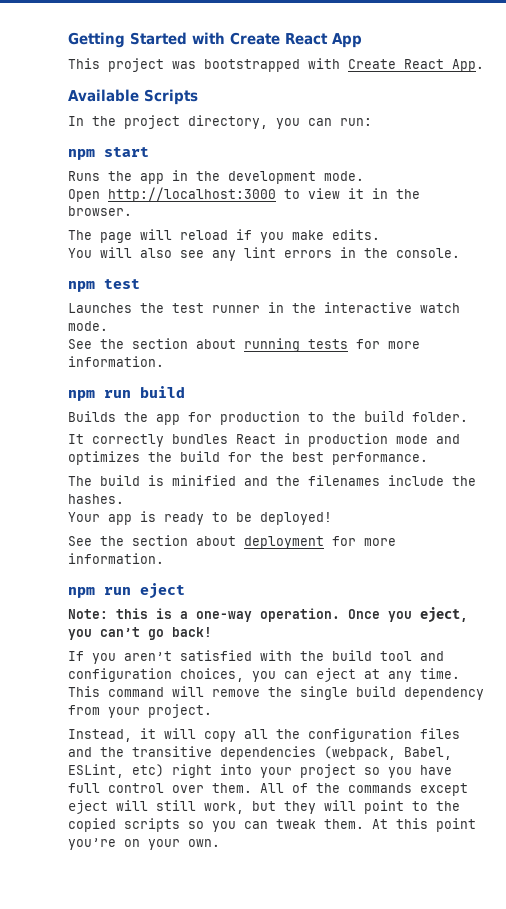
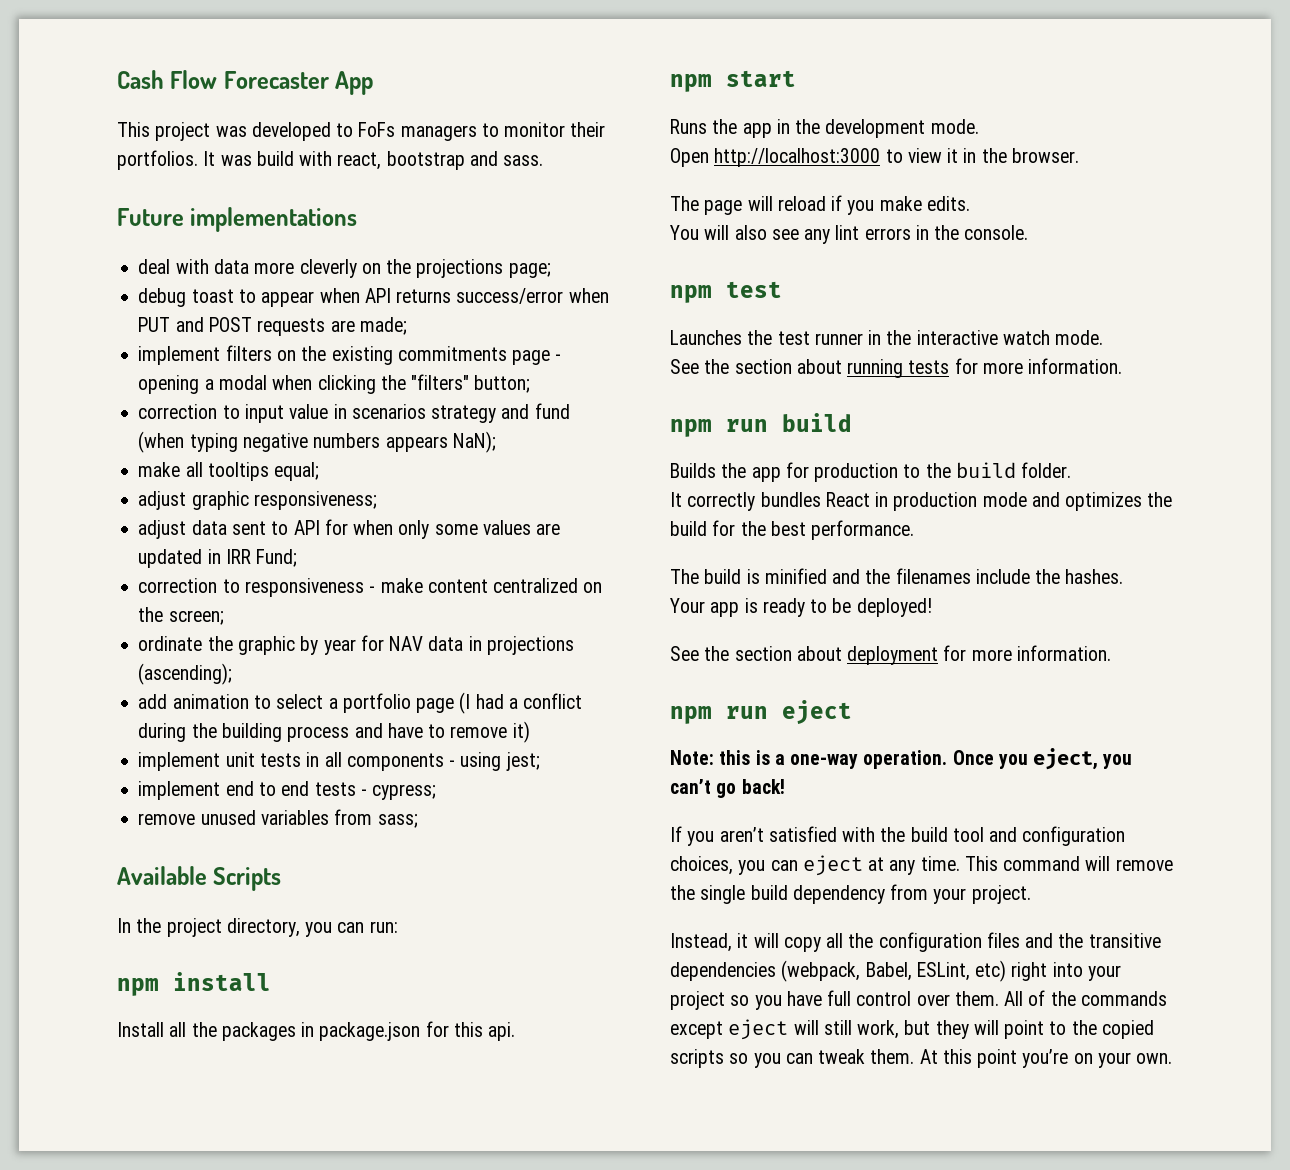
[68,32,328,48] Getting Started with Create React -> [117,70,329,89] Cash Flow Forecaster
[204,58,484,72] bootstrapped with Create React App. -> [251,122,606,141] [117,150,544,170] [117,207,358,232] [138,259,551,278] [138,288,609,307] [138,317,407,336] [138,345,562,365] [138,374,531,394] [138,403,570,423] [138,431,496,453] [138,462,320,481] [138,491,377,510] [138,519,561,539] [138,549,298,568] [138,578,603,597] [138,607,224,625] [138,635,574,655] [138,663,233,685] [138,692,583,714] [138,721,530,743] [138,752,540,771] [138,781,437,800] [138,809,418,828] developed to FoFs managers to monitor their portfolios. It was build with react, bootstrap and sass. // Future implementations // deal with data more cleverly on the projections page; // debug toast to appear when API returns success/error when PUT and POST requests are made; // implement filters on the existing commitments page - opening a modal when clicking the "filters" button; // correction to input value in scenarios strategy and fund (when typing negative numbers appears NaN); // make all tooltips equal; // adjust graphic responsiveness; // adjust data sent to API for when only some values are updated in IRR Fund; // correction to responsiveness - make content centralized on the screen; // ordinate the graphic by year for NAV data in projections (ascending); // add animation to select a portfolio page (I had a conflict during the building process and have to remove it) // implement unit tests in all components - using jest; // implement end to end tests - cypress; // remove unused variables from sass;
(372, 122) none -> [117,972,271,996] [117,1021,516,1041] // npm install // Install all the packages in package.json for this api.

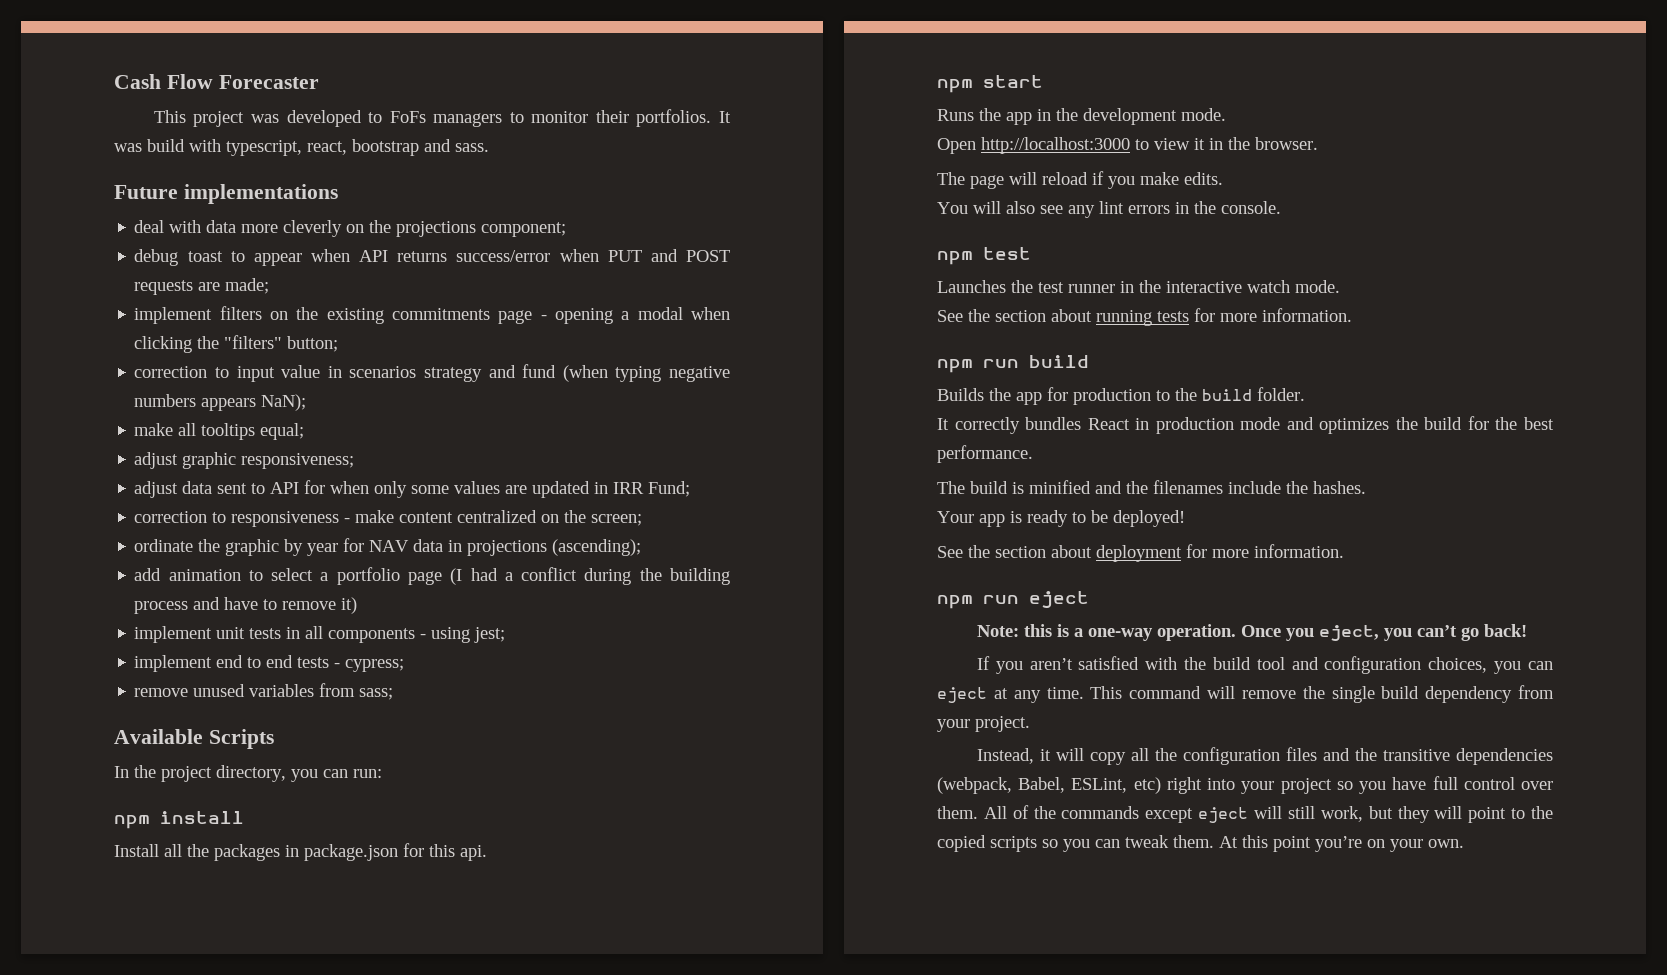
[335,71,374,95] App -> (319, 82) none
(333, 158) none -> [226,140,302,156] typescript,
[508,263,551,278] page; -> [481,222,567,237] component;

